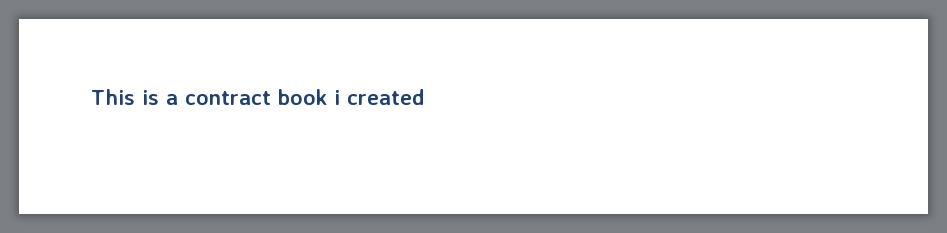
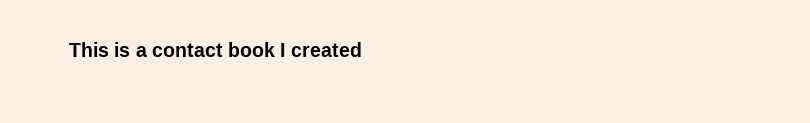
[185,89,340,105] contract book i -> [151,42,286,57] contact book I

